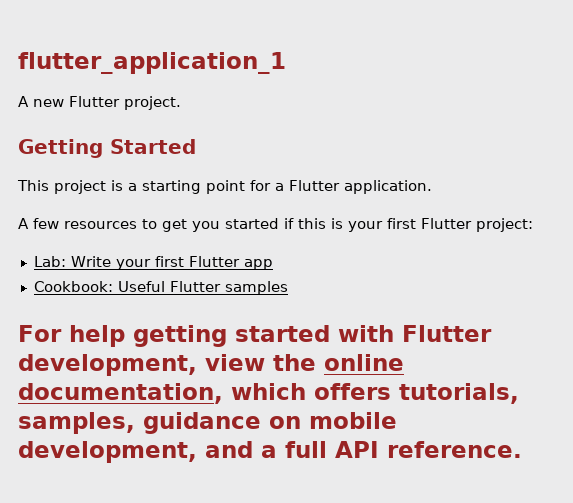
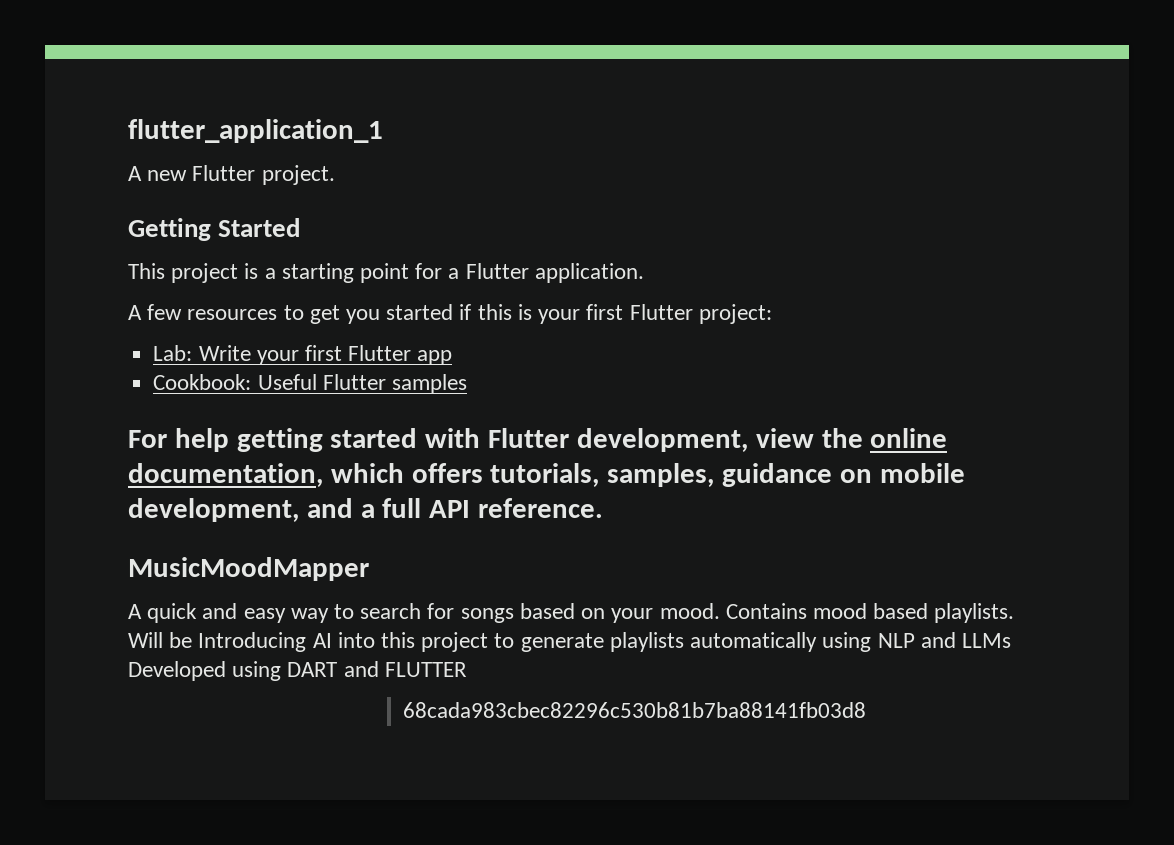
(522, 449) none -> [128,557,369,581] [128,603,1015,623] [128,632,1011,652] [128,661,467,681] [403,702,867,718] // MusicMoodMapper // A quick and easy way to search for songs based on your mood. Contains mood based playlists. Will be Introducing AI into this project to generate playlists automatically using NLP and LLMs Developed using DART and FLUTTER // 68cada983cbec82296c530b81b7ba88141fb03d8

